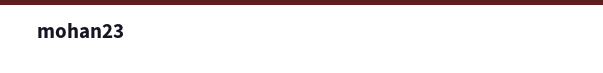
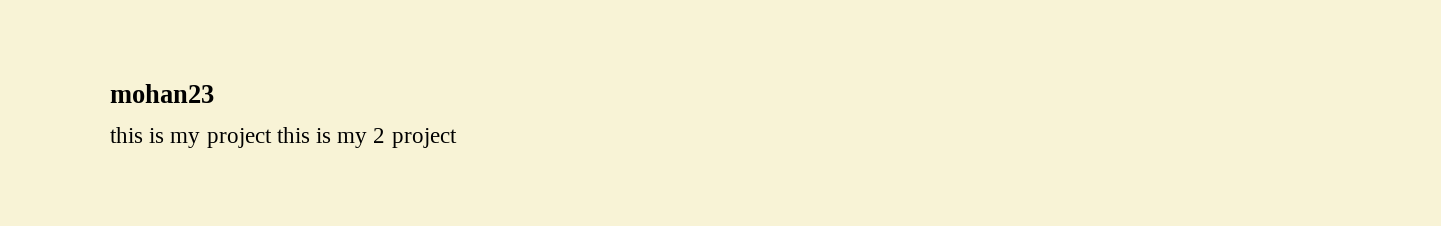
(124, 31) none -> [110,127,457,148] // this is my project this is my 2 project

